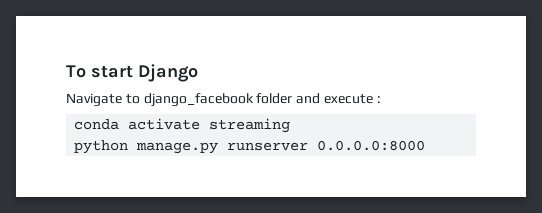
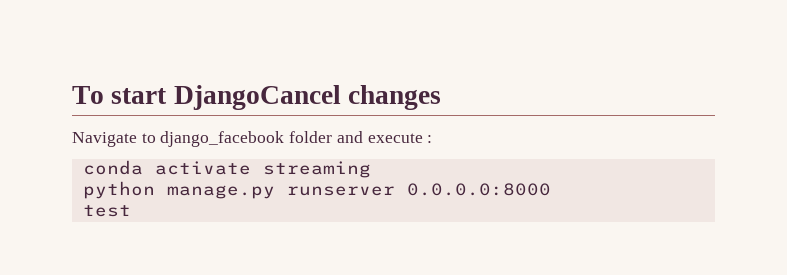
[138,64,198,82] Django -> [173,85,442,110] DjangoCancel changes
(426, 145) none -> [82,205,131,217] // test

